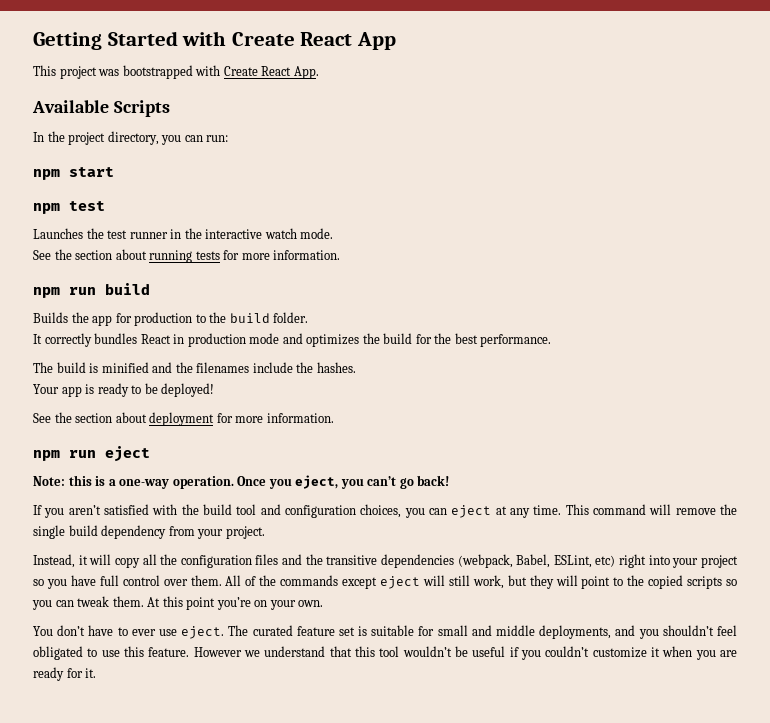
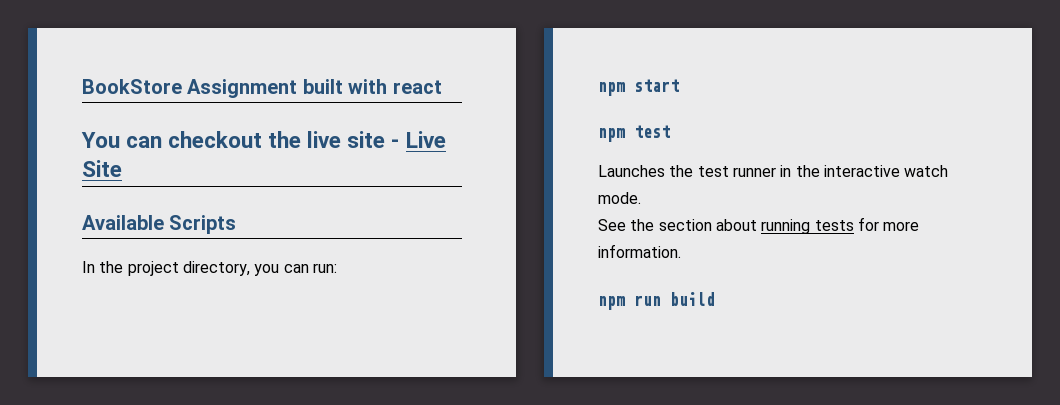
[33,31,396,50] [33,65,319,79] Getting Started with Create React App // This project was bootstrapped with Create React App. -> [82,79,442,98] [81,131,446,148] [82,160,122,177] BookStore Assignment built with react // You can checkout the live site - Live Site
[33,312,309,326] [33,333,552,347] [33,362,356,373] [33,383,215,397] [33,412,334,426] [33,446,150,462] [33,475,450,489] [33,504,738,518] [33,525,265,539] [33,554,739,568] [33,575,737,589] [32,596,324,610] [33,625,737,639] [33,646,738,660] [33,667,97,681] // Builds the app for production to the build folder. // It correctly bundles React in production mode and optimizes the build for the best performance. // The build is minified and the filenames include the hashes. // Your app is ready to be deployed! // See the section about deployment for more information. // npm run eject // Note: this is a one-way operation. Once you eject, you can’t go back! // If you aren’t satisfied with the build tool and configuration choices, you can eject at any time. This command will remove the single build dependency from your project. // Instead, it will copy all the configuration files and the transitive dependencies (webpack, Babel, ESLint, etc) right into your project so you have full control over them. All of the commands except eject will still work, but they will point to the copied scripts so you can tweak them. At this point you’re on your own. // You don’t have to ever use eject. The curated feature set is suitable for small and middle deployments, and you shouldn’t feel obligated to use this feature. However we understand that this tool wouldn’t be useful if you couldn’t customize it when you are ready for it. -> (715, 299) none

